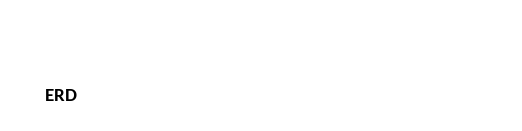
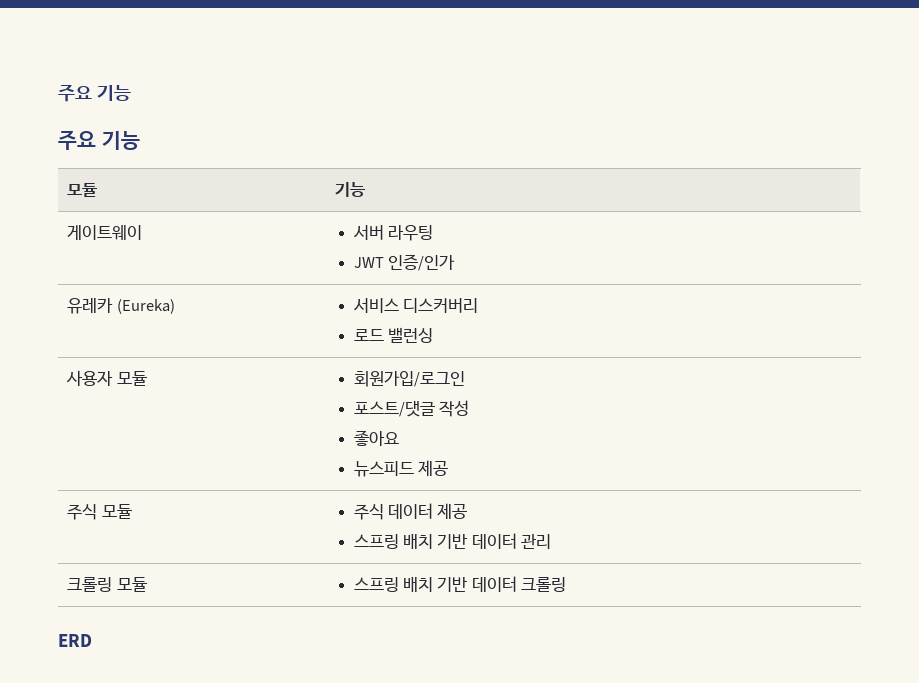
(45, 95) none -> [58,84,132,102] [58,130,140,150] [67,183,99,197] [335,182,367,197] [67,225,143,240] [352,225,433,241] [353,254,455,271] [67,298,175,314] [352,298,478,313] [353,327,433,343] [66,370,147,386] [353,371,465,387] [353,400,469,417] [353,430,399,446] [353,460,448,477] [67,504,132,520] [353,503,468,520] [353,533,552,549] [67,577,147,592] [353,576,567,592] 주요 기능 // 주요 기능 // 모듈 | 기능 // 게이트웨이 | 서버 라우팅 // JWT 인증/인가 // 유레카 (Eureka) | 서비스 디스커버리 // 로드 밸런싱 // 사용자 모듈 | 회원가입/로그인 // 포스트/댓글 작성 // 좋아요 // 뉴스피드 제공 // 주식 모듈 | 주식 데이터 제공 // 스프링 배치 기반 데이터 관리 // 크롤링 모듈 | 스프링 배치 기반 데이터 크롤링 //

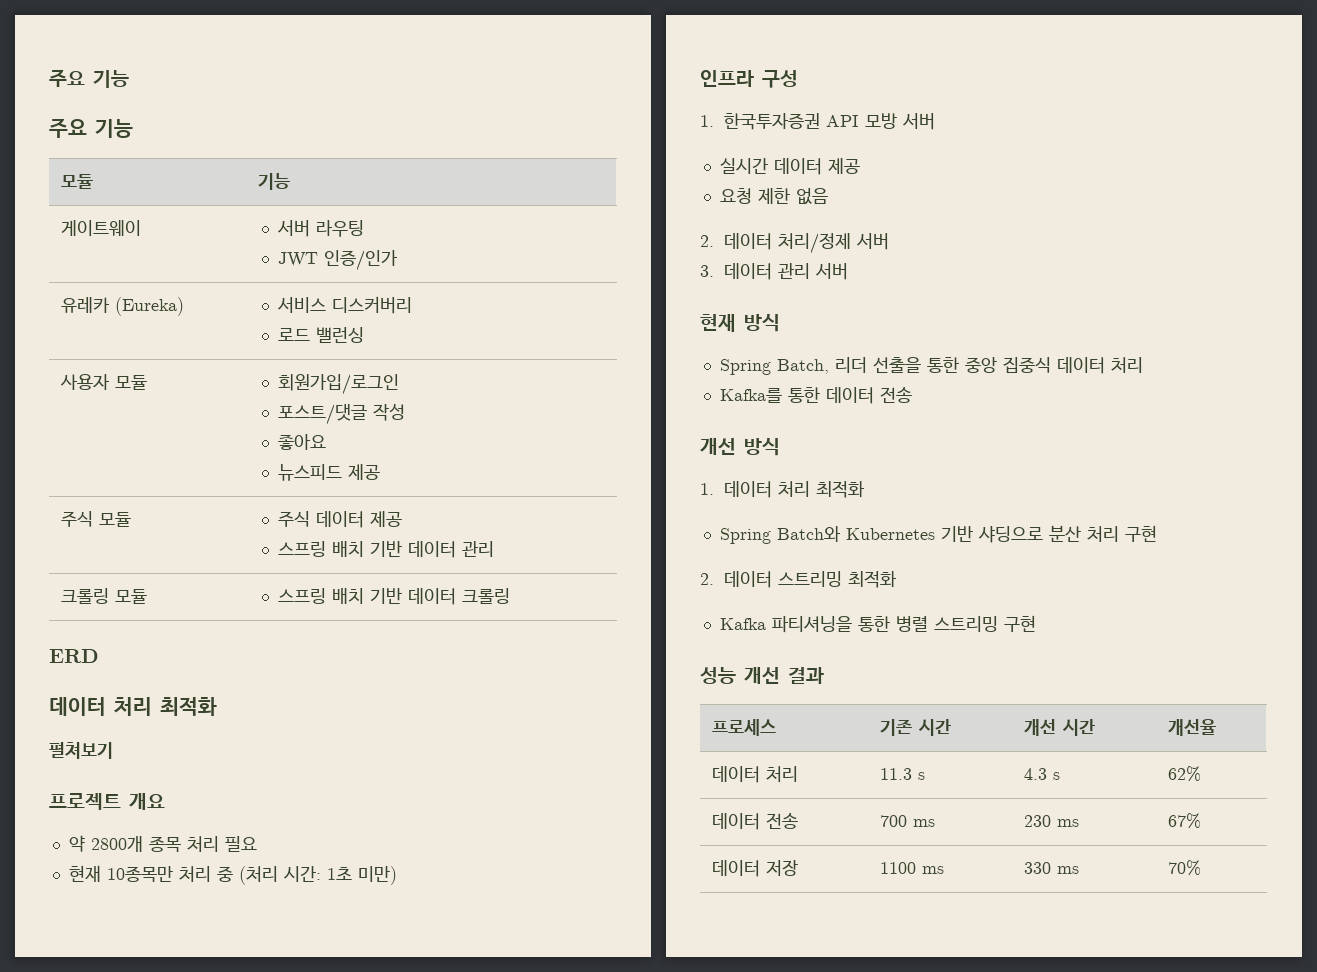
(92, 640) none -> [49,697,217,716] [49,742,113,759] [49,793,165,810] [68,835,257,853] [68,865,397,885] [700,70,798,88] [700,113,936,130] [719,158,860,175] [719,188,828,205] [700,233,890,254] [700,263,849,280] [700,313,780,332] [719,357,1143,375] [719,387,912,404] [700,437,780,456] [700,480,866,498] [719,525,1157,544] [700,570,898,588] [719,615,1036,633] [700,667,824,684] [712,719,777,736] [880,719,952,736] [1024,719,1096,736] [1168,719,1217,736] [712,766,799,783] [880,768,926,780] [1024,768,1061,780] [1168,766,1202,782] [712,813,799,830] [880,815,936,827] [1024,815,1080,827] [1168,813,1202,829] [712,860,799,877] [880,862,945,874] [1024,862,1080,874] [1168,860,1202,876] // 데이터 처리 최적화 // 펼쳐보기 // 프로젝트 개요 // 약 2800개 종목 처리 필요 // 현재 10종목만 처리 중 (처리 시간: 1초 미만) // 인프라 구성 // 1. 한국투자증권 API 모방 서버 // 실시간 데이터 제공 // 요청 제한 없음 // 2. 데이터 처리/정제 서버 // 3. 데이터 관리 서버 // 현재 방식 // Spring Batch, 리더 선출을 통한 중앙 집중식 데이터 처리 // Kafka를 통한 데이터 전송 // 개선 방식 // 1. 데이터 처리 최적화 // Spring Batch와 Kubernetes 기반 샤딩으로 분산 처리 구현 // 2. 데이터 스트리밍 최적화 // Kafka 파티셔닝을 통한 병렬 스트리밍 구현 // 성능 개선 결과 // 프로세스 | 기존 시간 | 개선 시간 | 개선율 // 데이터 처리 | 11.3 s | 4.3 s | 62% // 데이터 전송 | 700 ms | 230 ms | 67% // 데이터 저장 | 1100 ms | 330 ms | 70%

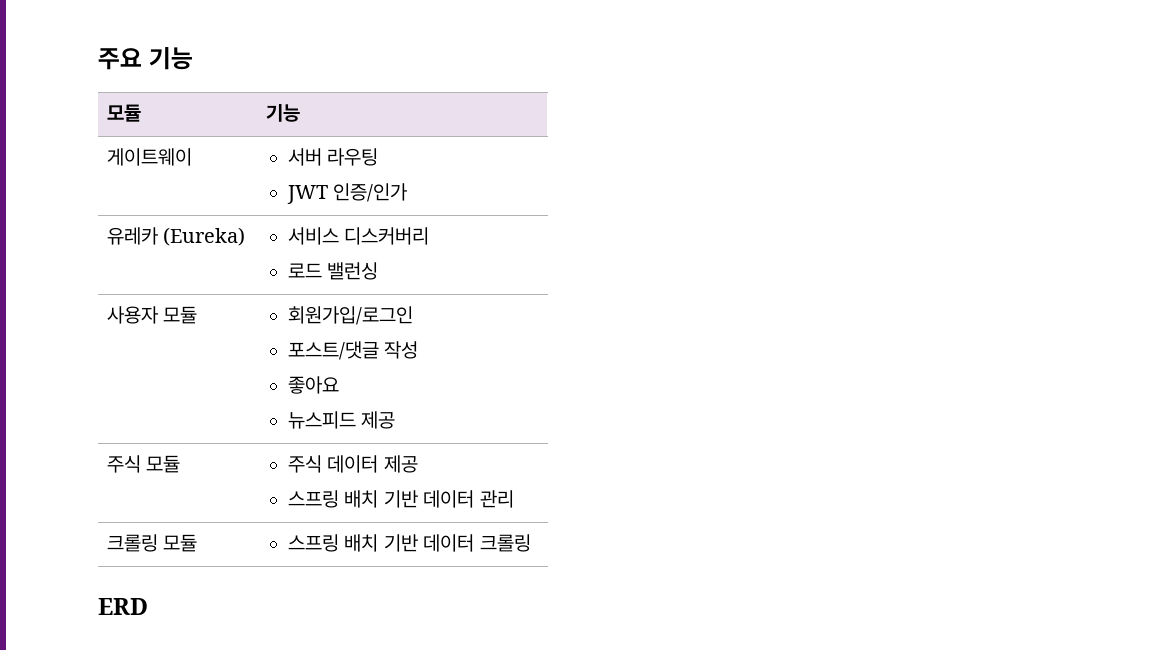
[49,69,129,88] [49,118,133,138] 주요 기능 // 주요 기능 -> [98,47,193,70] 주요 기능
[49,697,217,716] [49,742,113,759] [49,793,165,810] [68,835,257,853] [68,865,397,885] [700,70,798,88] [700,113,936,130] [719,158,860,175] [719,188,828,205] [700,233,890,254] [700,263,849,280] [700,313,780,332] [719,357,1143,375] [719,387,912,404] [700,437,780,456] [700,480,866,498] [719,525,1157,544] [700,570,898,588] [719,615,1036,633] [700,667,824,684] [712,719,777,736] [880,719,952,736] [1024,719,1096,736] [1168,719,1217,736] [712,766,799,783] [880,768,926,780] [1024,768,1061,780] [1168,766,1202,782] [712,813,799,830] [880,815,936,827] [1024,815,1080,827] [1168,813,1202,829] [712,860,799,877] [880,862,945,874] [1024,862,1080,874] [1168,860,1202,876] // 데이터 처리 최적화 // 펼쳐보기 // 프로젝트 개요 // 약 2800개 종목 처리 필요 // 현재 10종목만 처리 중 (처리 시간: 1초 미만) // 인프라 구성 // 1. 한국투자증권 API 모방 서버 // 실시간 데이터 제공 // 요청 제한 없음 // 2. 데이터 처리/정제 서버 // 3. 데이터 관리 서버 // 현재 방식 // Spring Batch, 리더 선출을 통한 중앙 집중식 데이터 처리 // Kafka를 통한 데이터 전송 // 개선 방식 // 1. 데이터 처리 최적화 // Spring Batch와 Kubernetes 기반 샤딩으로 분산 처리 구현 // 2. 데이터 스트리밍 최적화 // Kafka 파티셔닝을 통한 병렬 스트리밍 구현 // 성능 개선 결과 // 프로세스 | 기존 시간 | 개선 시간 | 개선율 // 데이터 처리 | 11.3 s | 4.3 s | 62% // 데이터 전송 | 700 ms | 230 ms | 67% // 데이터 저장 | 1100 ms | 330 ms | 70% -> (148, 606) none

